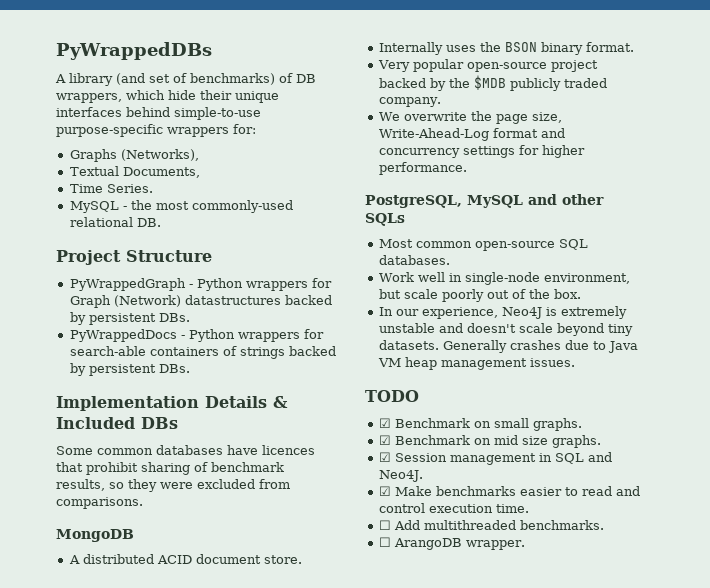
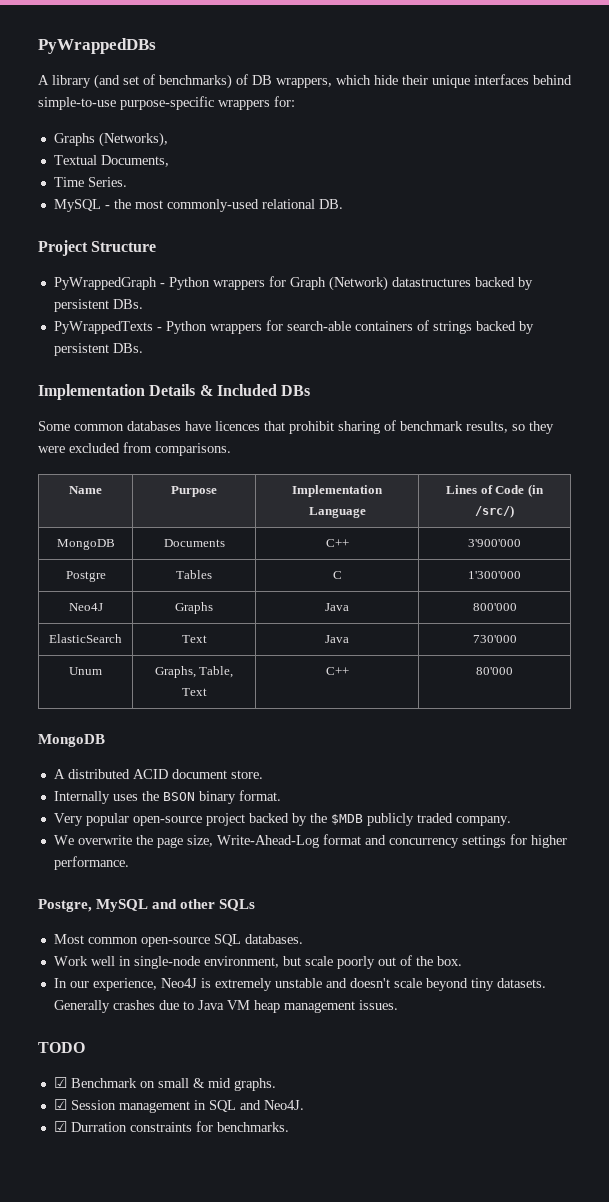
[69,329,177,342] PyWrappedDocs -> [53,321,153,334] PyWrappedTexts
(143, 503) none -> [69,486,102,494] [171,486,217,497] [292,485,383,497] [308,507,366,518] [446,484,544,497] [475,505,514,518] [56,539,115,550] [163,539,225,547] [325,539,349,547] [468,539,521,547] [65,571,106,582] [176,570,212,579] [332,571,342,579] [468,571,521,579] [68,603,103,611] [175,602,213,614] [325,603,349,611] [472,603,517,611] [49,634,122,643] [181,635,207,643] [325,635,349,643] [472,635,517,643] [69,667,102,675] [154,666,234,678] [181,688,207,696] [325,667,349,675] [476,667,513,675] // Name | Purpose | Implementation Language | Lines of Code (in /src/) // MongoDB | Documents | C++ | 3'900'000 // Postgre | Tables | C | 1'300'000 // Neo4J | Graphs | Java | 800'000 // ElasticSearch | Text | Java | 730'000 // Unum | Graphs, Table, Text | C++ | 80'000
[365,195,462,208] PostgreSQL, -> [38,899,92,912] Postgre,
[532,418,582,431] [378,435,548,445] graphs. // ☑ Benchmark on mid size -> [192,1078,231,1088] & mid
[394,486,640,496] [378,503,529,513] [378,520,604,530] [378,537,525,550] Make benchmarks easier to read and control execution time. // ☐ Add multithreaded benchmarks. // ☐ ArangoDB wrapper. -> [70,1121,289,1132] Durration constraints for benchmarks.

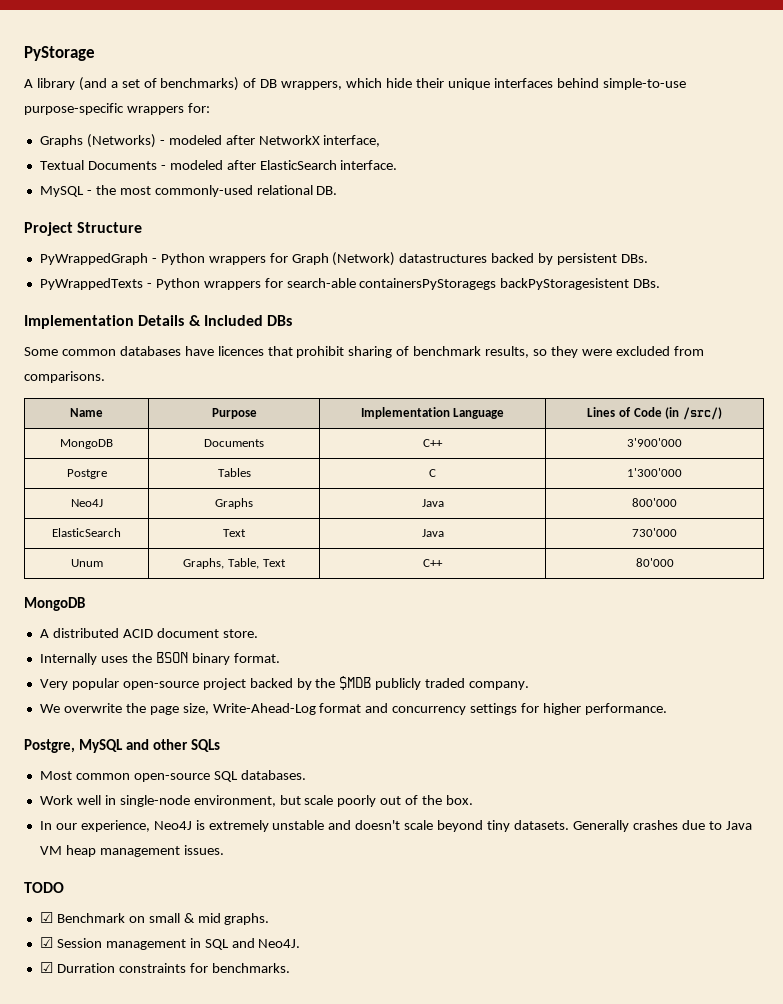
[38,38,156,54] PyWrappedDBs -> [24,46,95,61] PyStorage
(120, 81) none -> [110,81,118,88] a
[98,132,168,147] [53,155,169,167] [53,177,127,187] (Networks), // Textual Documents, // Time Series. -> [86,134,381,148] [39,160,398,170] (Networks) - modeled after NetworkX interface, // Textual Documents - modeled after ElasticSearch interface.
[354,320,534,334] [53,343,109,356] containers of strings backed by persistent -> [359,278,630,290] containersPyStoragegs backPyStoragesistent

